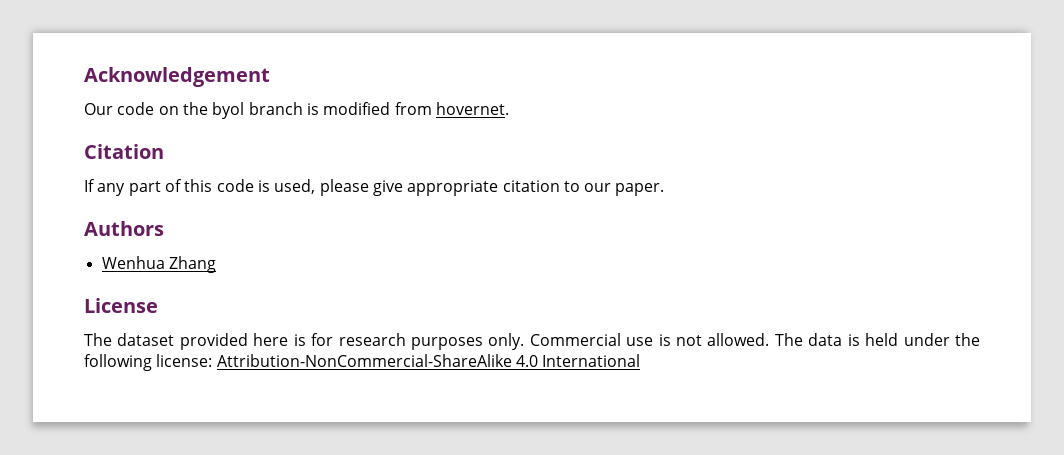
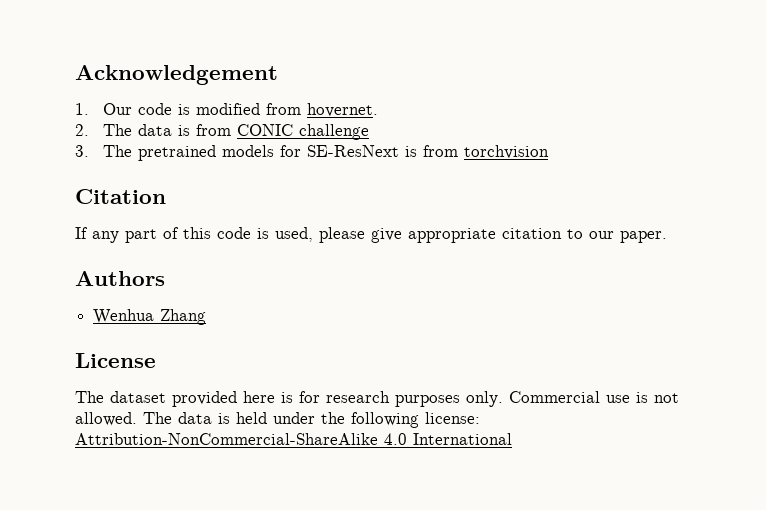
(270, 77) none -> [75,103,89,115] 1.
[158,102,303,119] on the byol branch -> (172, 109) none
(509, 108) none -> [75,124,369,140] [75,145,549,161] // 2. The data is from CONIC challenge // 3. The pretrained models for SE-ResNext is from torchvision

